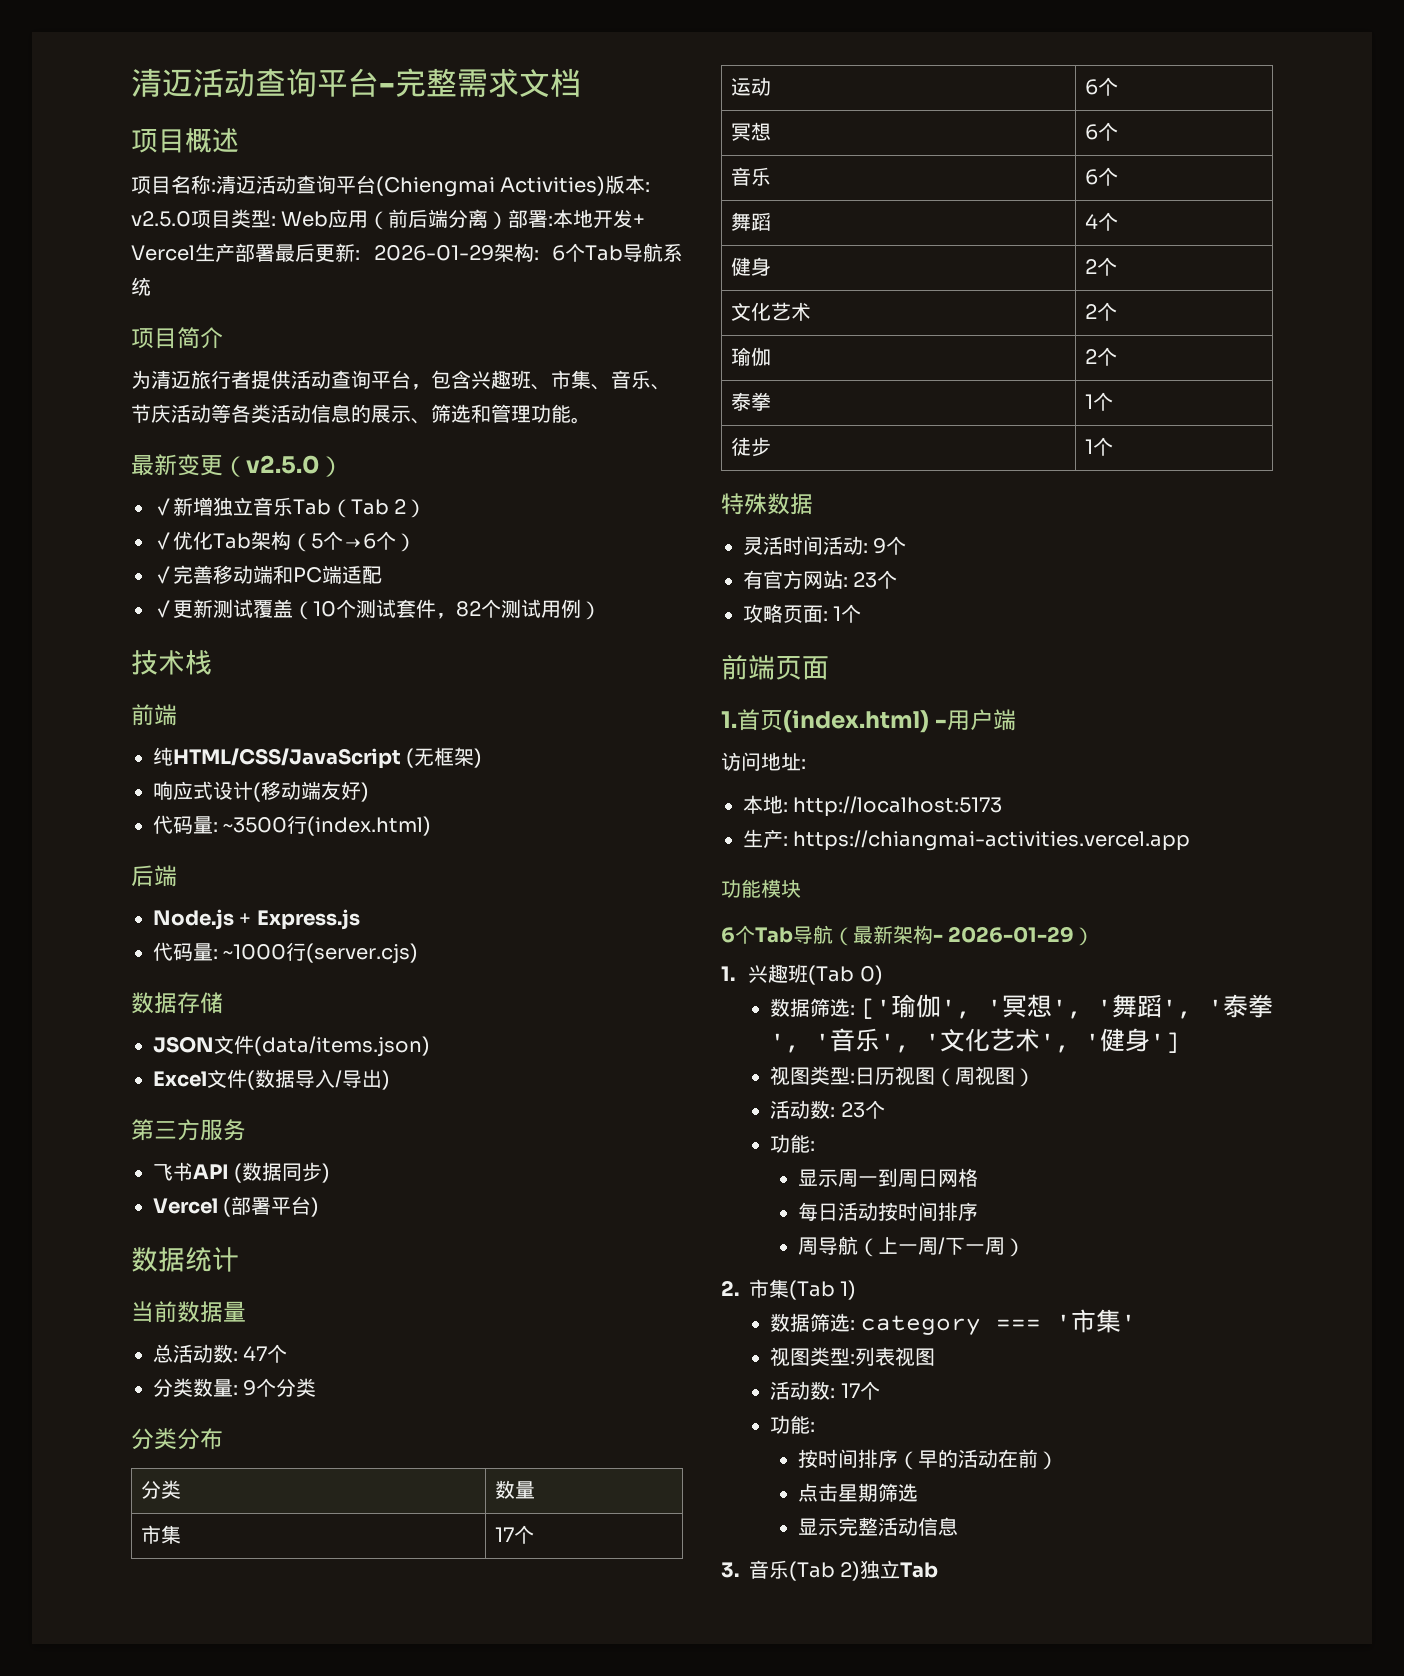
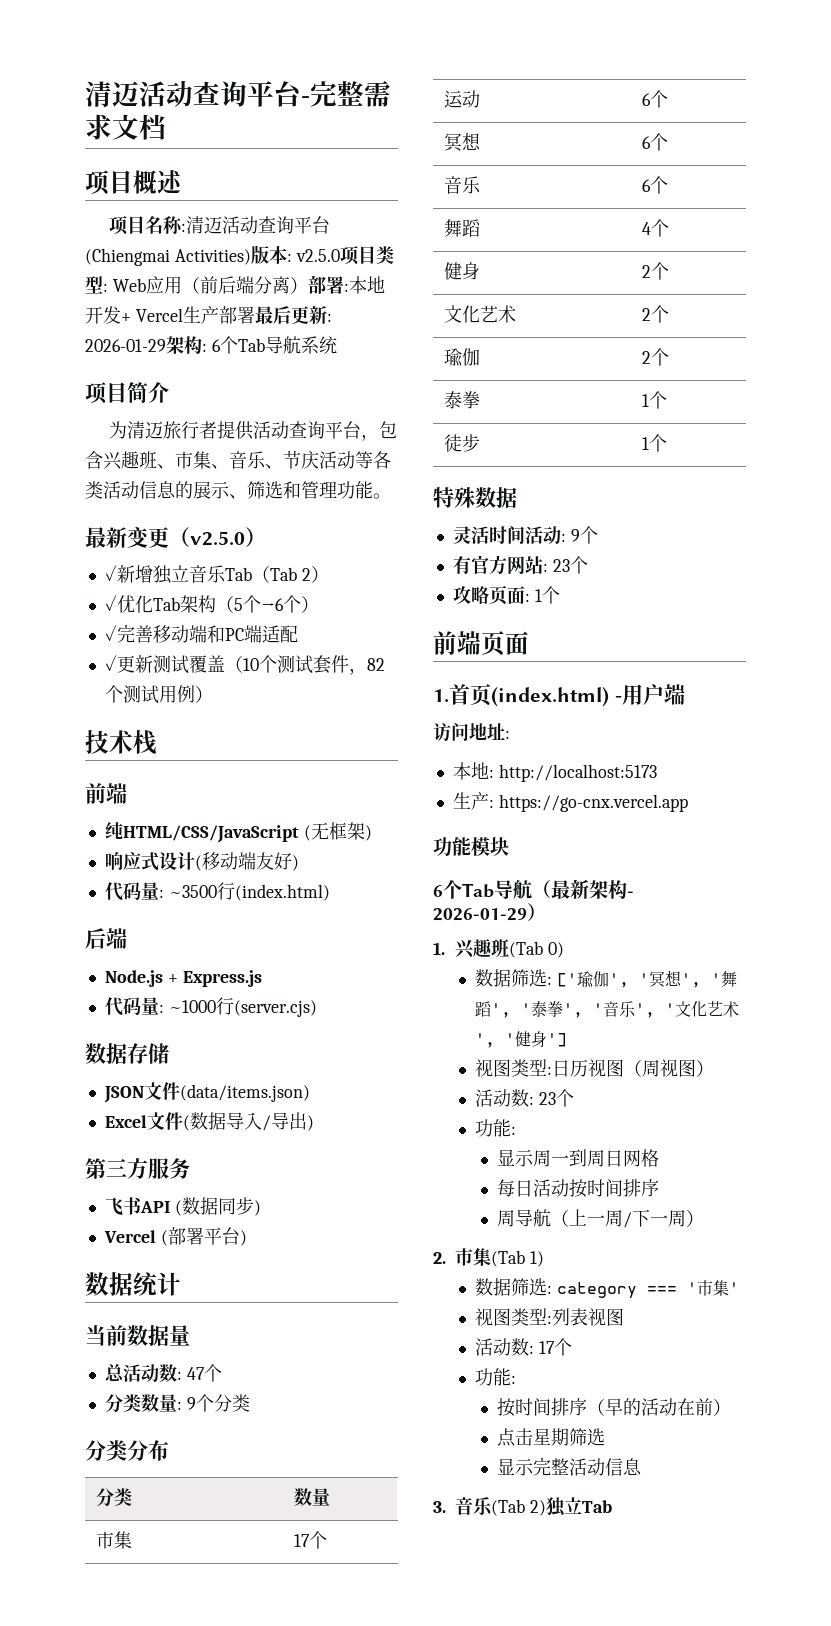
[793,830,1191,851] https://chiangmai-activities.vercel.app -> [498,794,688,812] https://go-cnx.vercel.app

